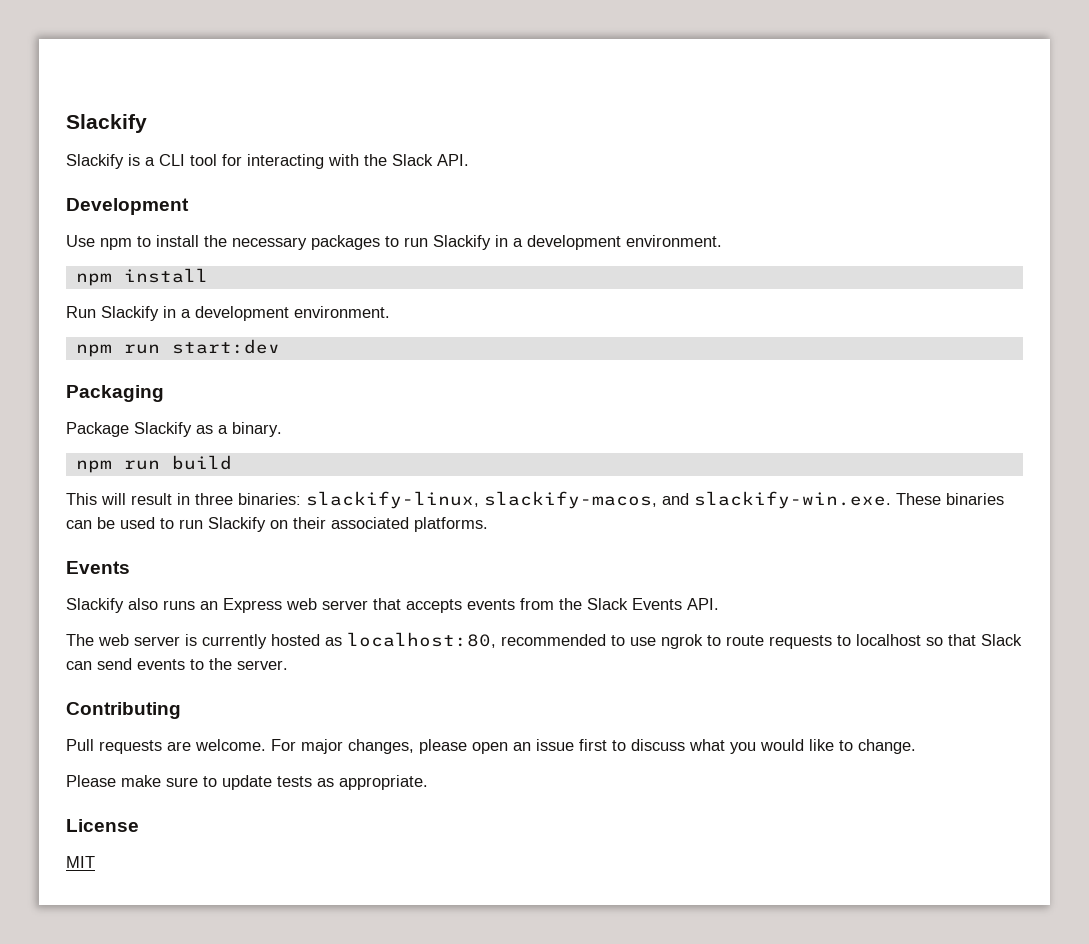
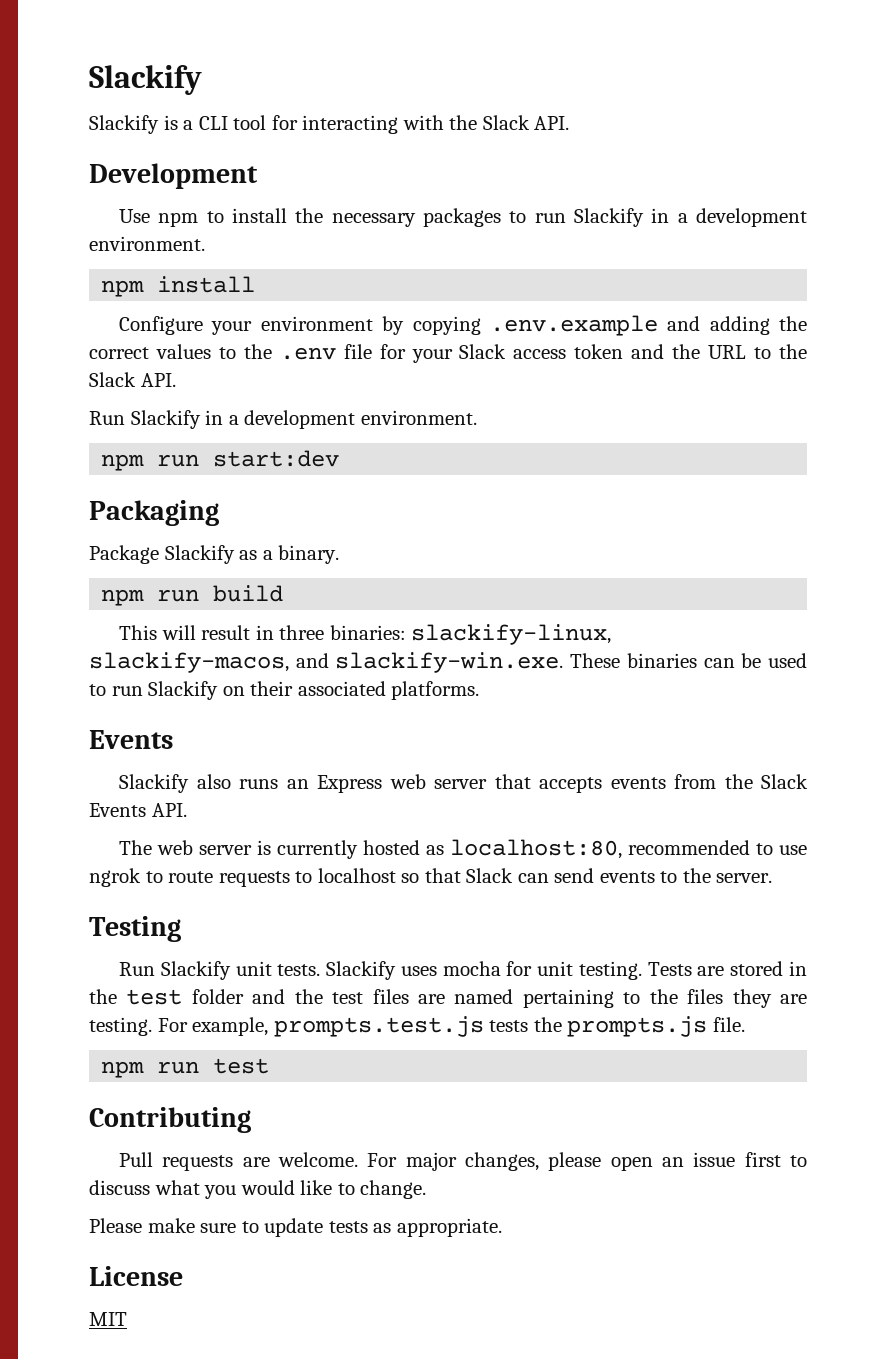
(208, 275) none -> [119,315,807,336] [89,344,807,363] [89,372,176,387] // Configure your environment by copying .env.example and adding the correct values to the .env file for your Slack access token and the URL to the Slack API.
(288, 665) none -> [89,916,181,942] [119,961,807,980] [89,989,808,1008] [89,1016,745,1037] [101,1058,270,1078] // Testing // Run Slackify unit tests. Slackify uses mocha for unit testing. Tests are stored in the test folder and the test files are named pertaining to the files they are testing. For example, prompts.test.js tests the prompts.js file. // npm run test

